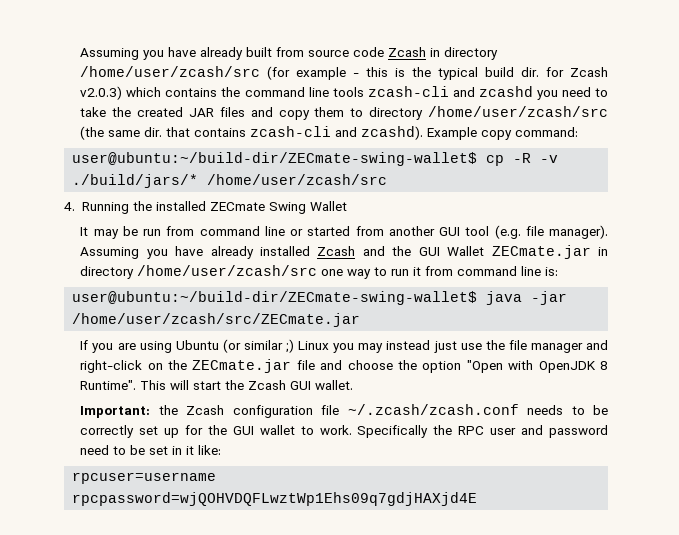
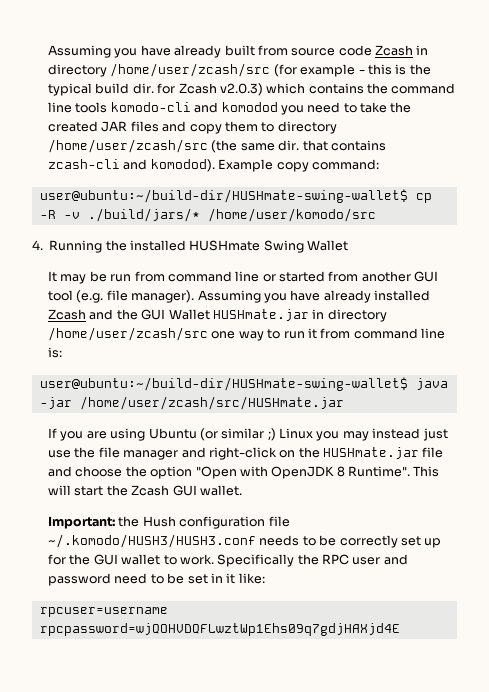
[367,86,533,97] zcash-cli and zcashd -> [110,102,278,113] komodo-cli and komodod
[361,126,424,140] zcashd). -> [150,159,215,172] komodod).
[72,152,478,166] user@ubuntu:~/build-dir/ZECmate-swing-wallet$ -> [39,189,408,203] user@ubuntu:~/build-dir/HUSHmate-swing-wallet$
[207,174,388,185] /home/user/zcash/src -> [207,208,376,222] /home/user/komodo/src
[209,202,265,211] ZECmate -> [189,240,261,251] HUSHmate
[491,245,591,259] ZECmate.jar -> [212,309,309,321] HUSHmate.jar
[72,291,478,305] user@ubuntu:~/build-dir/ZECmate-swing-wallet$ -> [39,377,408,391] user@ubuntu:~/build-dir/HUSHmate-swing-wallet$
[72,313,361,327] /home/user/zcash/src/ZECmate.jar -> [79,396,344,410] /home/user/zcash/src/HUSHmate.jar
[192,359,292,373] ZECmate.jar -> [323,447,420,459] HUSHmate.jar
[186,405,225,415] Zcash -> [142,516,176,527] Hush
[347,404,519,415] ~/.zcash/zcash.conf -> [48,534,257,548] ~/.komodo/HUSH3/HUSH3.conf

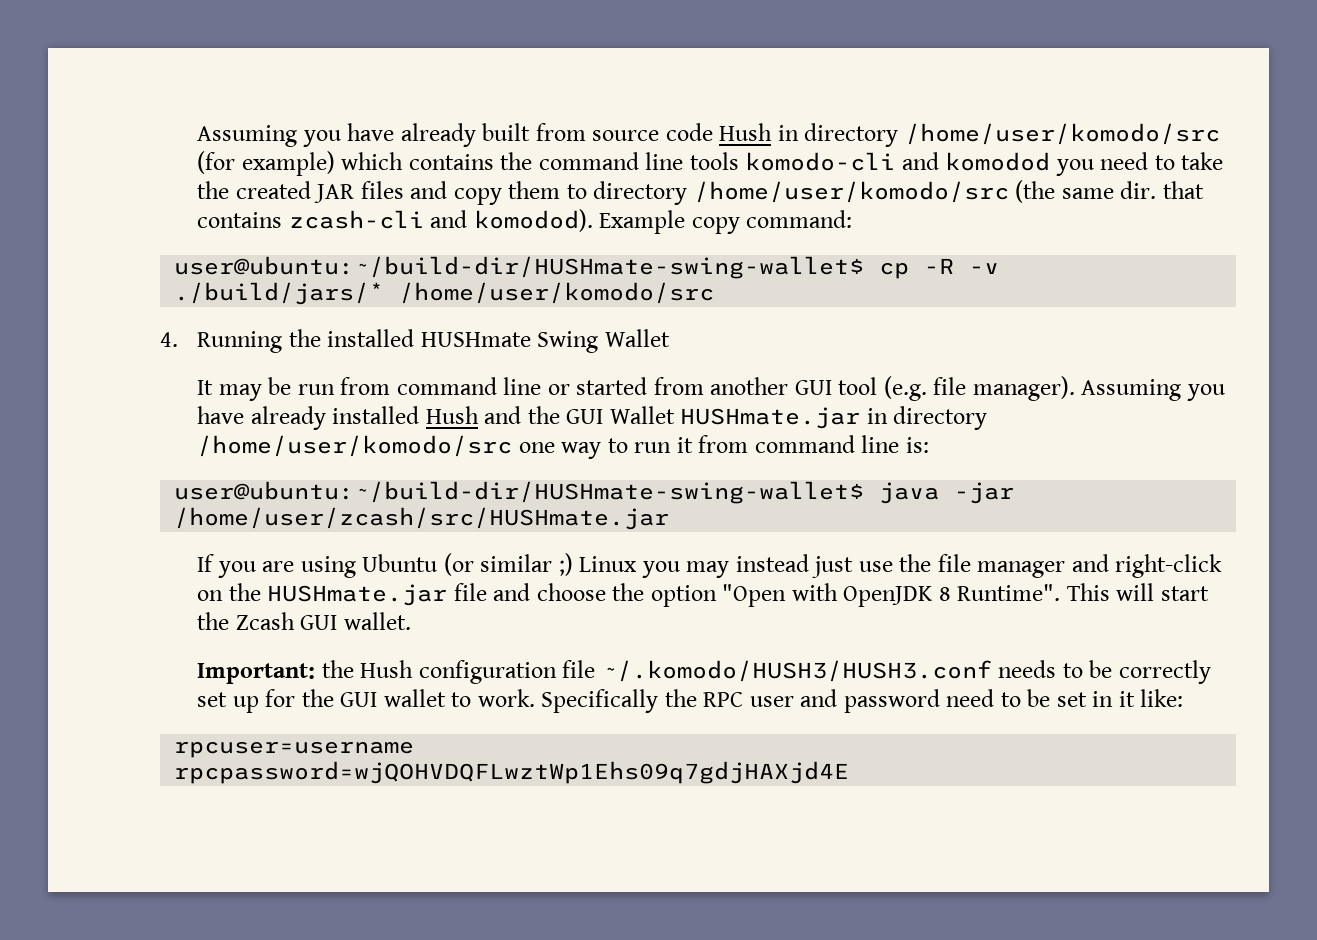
[375,45,429,56] [48,63,431,77] [48,83,263,96] Zcash in directory /home/user/zcash/src (for example - this is the typical build dir. for Zcash v2.0.3) -> [719,123,1220,147] [197,151,335,176] Hush in directory /home/user/komodo/src (for example)
[48,139,209,153] /home/user/zcash/src -> [693,181,1009,203] /home/user/komodo/src
[48,309,87,320] Zcash -> [425,406,479,424] Hush
[48,327,209,341] /home/user/zcash/src -> [197,435,513,457] /home/user/komodo/src

